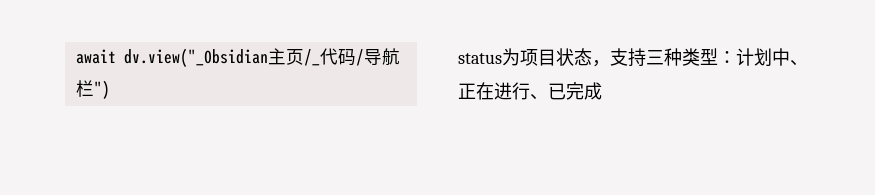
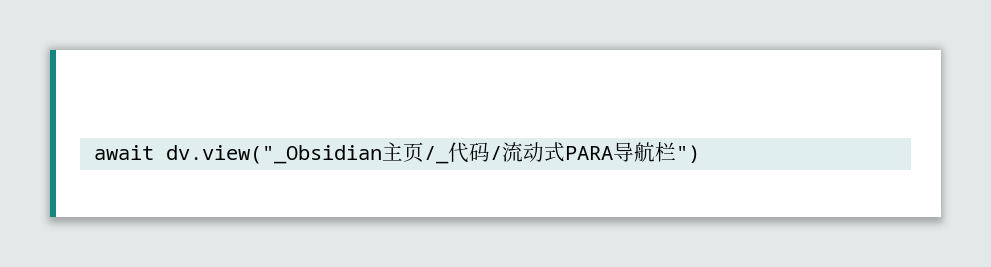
(364, 57) none -> [501,142,613,162] 流动式PARA
[458,48,808,67] [458,82,602,100] // status为项目状态，支持三种类型：计划中、正在进行、已完成 -> (700, 154) none

